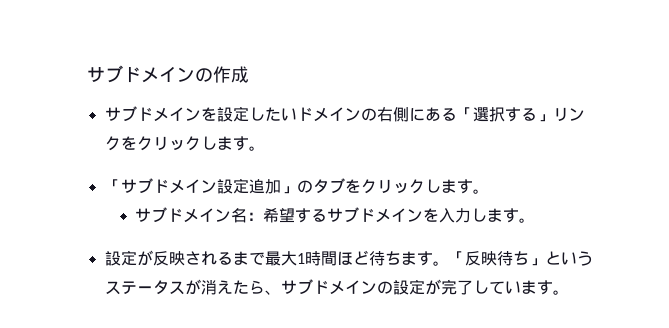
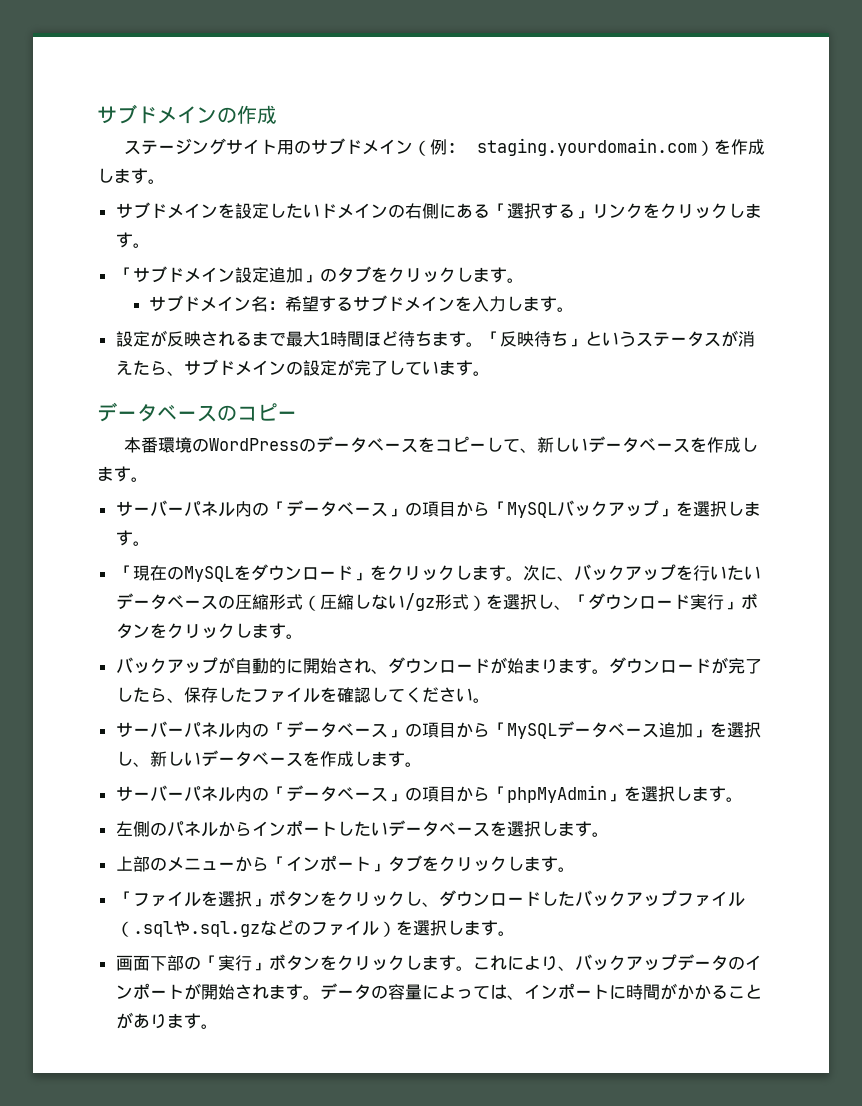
(249, 74) none -> [124,138,765,156] [97,168,165,184] // ステージングサイト用のサブドメイン（例: staging.yourdomain.com）を作成します。
(569, 292) none -> [97,402,297,422] [124,436,759,453] [97,466,148,482] [115,500,761,518] [115,530,150,546] [115,564,761,582] [115,593,758,611] [115,623,303,639] [115,657,762,674] [115,687,490,703] [115,721,761,739] [115,750,422,767] [115,785,743,803] [115,820,609,837] [115,855,575,872] [115,890,745,907] [115,919,515,937] [115,954,762,971] [115,983,762,1000] [115,1012,218,1029] // データベースのコピー // 本番環境のWordPressのデータベースをコピーして、新しいデータベースを作成します。 // サーバーパネル内の「データベース」の項目から「MySQLバックアップ」を選択します。 // 「現在のMySQLをダウンロード」をクリックします。次に、バックアップを行いたいデータベースの圧縮形式（圧縮しない/gz形式）を選択し、「ダウンロード実行」ボタンをクリックします。 // バックアップが自動的に開始され、ダウンロードが始まります。ダウンロードが完了したら、保存したファイルを確認してください。 // サーバーパネル内の「データベース」の項目から「MySQLデータベース追加」を選択し、新しいデータベースを作成します。 // サーバーパネル内の「データベース」の項目から「phpMyAdmin」を選択します。 // 左側のパネルからインポートしたいデータベースを選択します。 // 上部のメニューから「インポート」タブをクリックします。 // 「ファイルを選択」ボタンをクリックし、ダウンロードしたバックアップファイル（.sqlや.sql.gzなどのファイル）を選択します。 // 画面下部の「実行」ボタンをクリックします。これにより、バックアップデータのインポートが開始されます。データの容量によっては、インポートに時間がかかることがあります。

